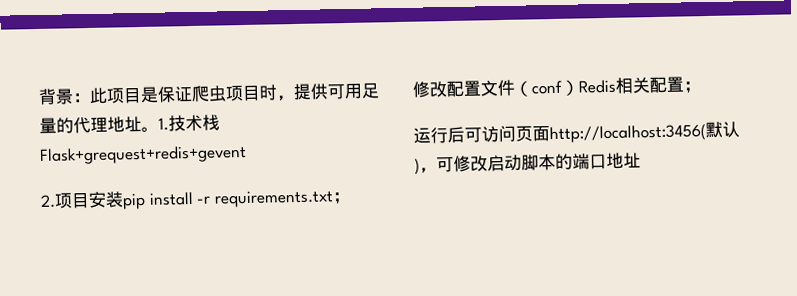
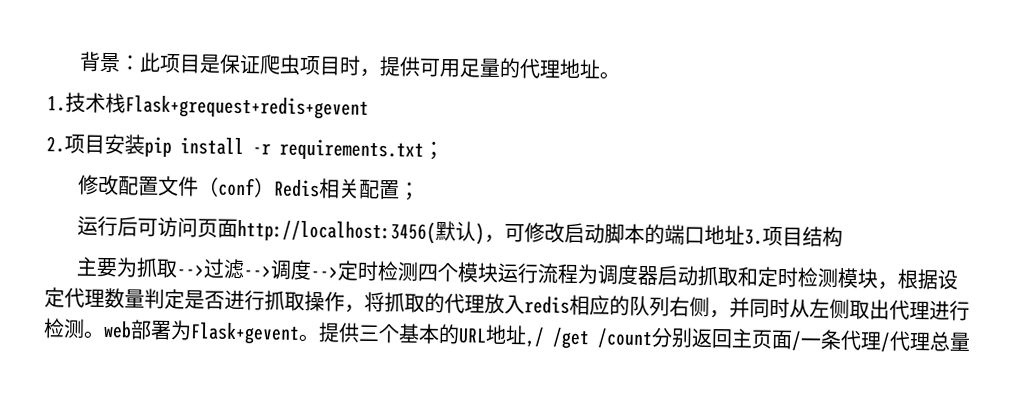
(159, 129) none -> (620, 75) //
(641, 160) none -> [743,226,843,247] [75,256,959,290] [44,287,970,321] [43,318,971,352] 3.项目结构 // 主要为抓取-->过滤-->调度-->定时检测四个模块运行流程为调度器启动抓取和定时检测模块，根据设定代理数量判定是否进行抓取操作，将抓取的代理放入redis相应的队列右侧，并同时从左侧取出代理进行检测。web部署为Flask+gevent。提供三个基本的URL地址,/ /get /count分别返回主页面/一条代理/代理总量

